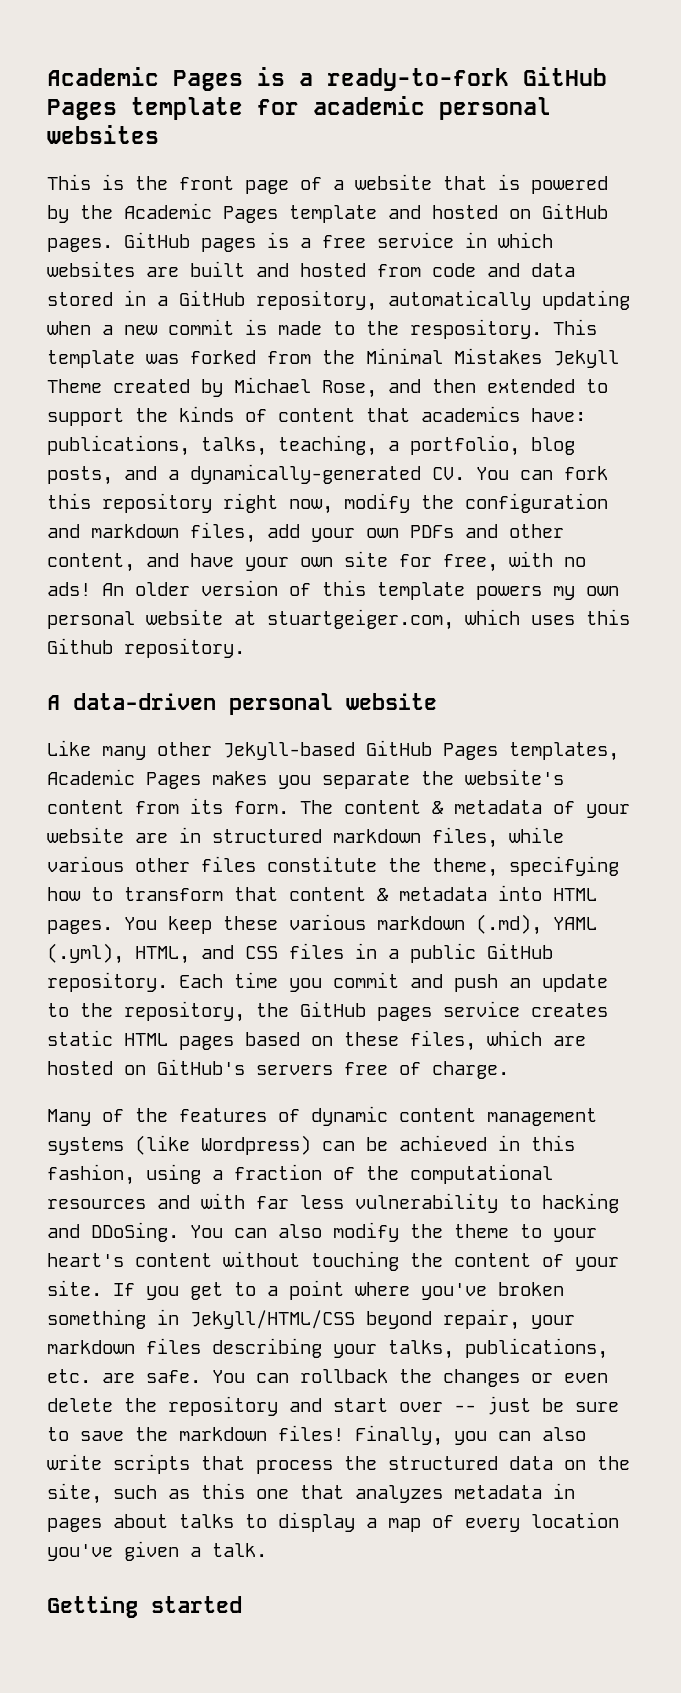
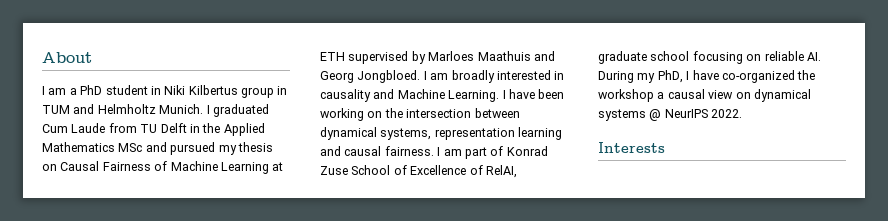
[47,67,607,91] [47,96,551,120] [47,125,159,144] [47,174,608,194] [47,203,608,223] [47,232,553,252] [47,261,575,277] [47,290,630,311] [47,319,597,339] [47,348,619,368] [47,377,608,398] [47,406,586,426] [47,435,575,456] [47,464,608,485] [47,493,608,514] [47,522,564,543] [47,551,586,572] [47,580,619,600] [47,609,630,630] [47,638,245,658] [47,693,437,715] [47,740,619,761] [47,769,564,789] [47,798,630,818] [47,827,564,848] [47,856,619,877] [47,885,597,901] [47,914,597,935] [47,943,553,964] [47,972,608,992] [47,1001,608,1022] [47,1030,586,1051] [47,1059,509,1079] [47,1106,597,1126] [47,1135,575,1155] [47,1164,553,1185] [47,1193,619,1213] [47,1222,597,1242] [47,1251,619,1271] [47,1280,564,1300] [47,1309,575,1330] [47,1338,608,1359] [47,1369,608,1387] [47,1396,619,1416] [47,1425,586,1446] [47,1454,630,1474] [47,1483,575,1504] [47,1512,619,1532] [47,1541,267,1561] [47,1596,242,1618] Academic Pages is a ready-to-fork GitHub Pages template for academic personal websites // This is the front page of a website that is powered by the Academic Pages template and hosted on GitHub pages. GitHub pages is a free service in which websites are built and hosted from code and data stored in a GitHub repository, automatically updating when a new commit is made to the respository. This template was forked from the Minimal Mistakes Jekyll Theme created by Michael Rose, and then extended to support the kinds of content that academics have: publications, talks, teaching, a portfolio, blog posts, and a dynamically-generated CV. You can fork this repository right now, modify the configuration and markdown files, add your own PDFs and other content, and have your own site for free, with no ads! An older version of this template powers my own personal website at stuartgeiger.com, which uses this Github repository. // A data-driven personal website // Like many other Jekyll-based GitHub Pages templates, Academic Pages makes you separate the website's content from its form. The content & metadata of your website are in structured markdown files, while various other files constitute the theme, specifying how to transform that content & metadata into HTML pages. You keep these various markdown (.md), YAML (.yml), HTML, and CSS files in a public GitHub repository. Each time you commit and push an update to the repository, the GitHub pages service creates static HTML pages based on these files, which are hosted on GitHub's servers free of charge. // Many of the features of dynamic content management systems (like Wordpress) can be achieved in this fashion, using a fraction of the computational resources and with far less vulnerability to hacking and DDoSing. You can also modify the theme to your heart's content without touching the content of your site. If you get to a point where you've broken something in Jekyll/HTML/CSS beyond repair, your markdown files describing your talks, publications, etc. are safe. You can rollback the changes or even delete the repository and start over -- just be sure to save the markdown files! Finally, you can also write scripts that process the structured data on the site, such as this one that analyzes metadata in pages about talks to display a map of every location you've given a talk. // Getting started -> [42,52,92,63] [42,85,288,98] [42,104,269,117] [42,123,265,136] [42,142,273,155] [42,161,284,174] [320,51,555,64] [320,70,565,83] [320,89,565,102] [320,108,520,121] [320,127,563,140] [320,146,548,159] [320,165,517,178] [598,51,821,64] [598,70,816,83] [598,89,811,102] [598,109,743,121] [598,142,665,153] About // I am a PhD student in Niki Kilbertus group in TUM and Helmholtz Munich. I graduated Cum Laude from TU Delft in the Applied Mathematics MSc and pursued my thesis on Causal Fairness of Machine Learning at ETH supervised by Marloes Maathuis and Georg Jongbloed. I am broadly interested in causality and Machine Learning. I have been working on the intersection between dynamical systems, representation learning and causal fairness. I am part of Konrad Zuse School of Excellence of RelAI, graduate school focusing on reliable AI. During my PhD, I have co-organized the workshop a causal view on dynamical systems @ NeurIPS 2022. // Interests

